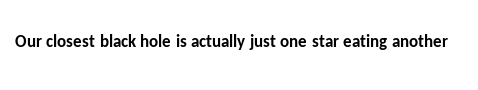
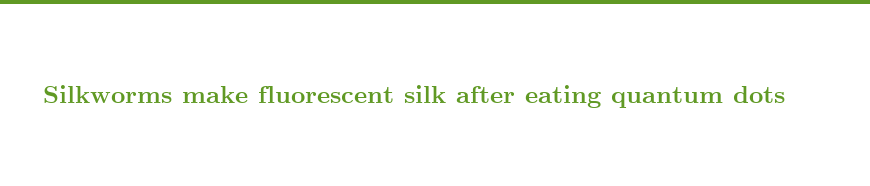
[15,34,448,50] Our closest black hole is actually just one star eating another -> [43,85,785,108] Silkworms make fluorescent silk after eating quantum dots

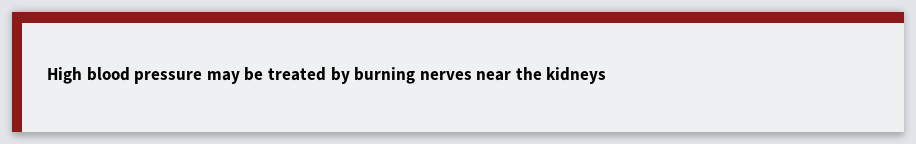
[43,85,785,108] Silkworms make fluorescent silk after eating quantum dots -> [47,67,607,84] High blood pressure may be treated by burning nerves near the kidneys

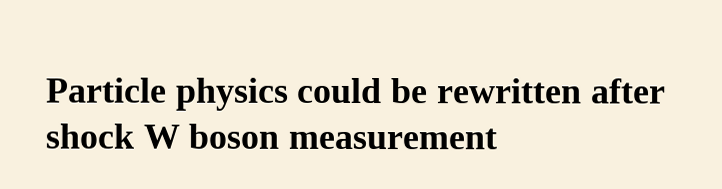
[47,67,607,84] High blood pressure may be treated by burning nerves near the kidneys -> [45,77,666,111] [45,123,498,150] Particle physics could be rewritten after shock W boson measurement

